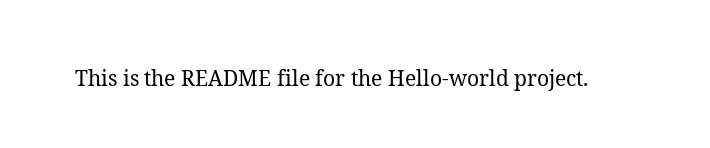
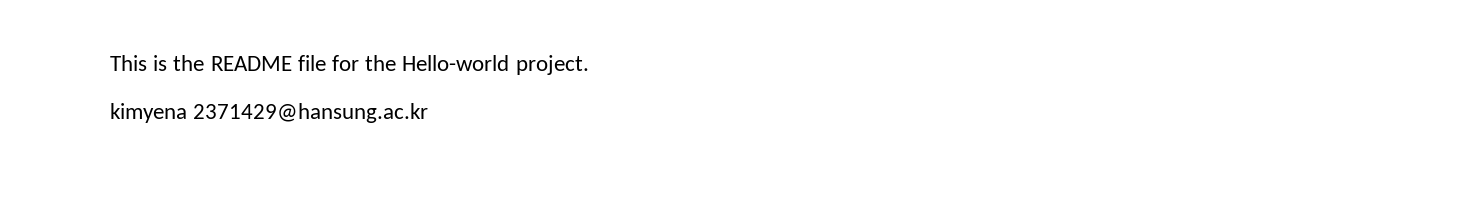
(589, 80) none -> [110,103,429,123] // kimyena 2371429@hansung.ac.kr

